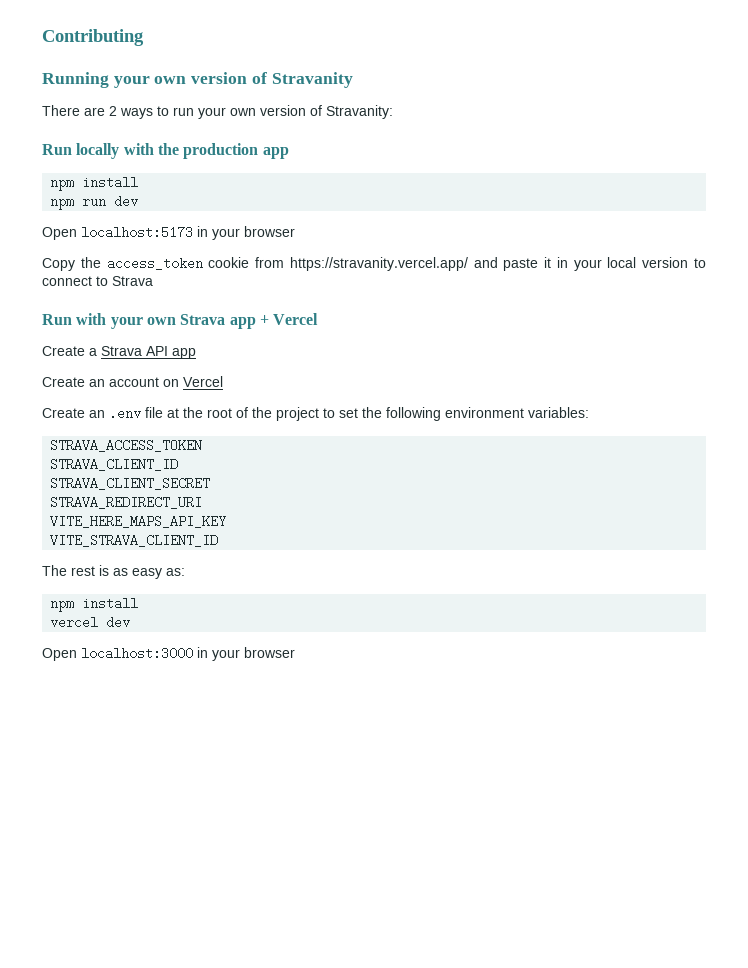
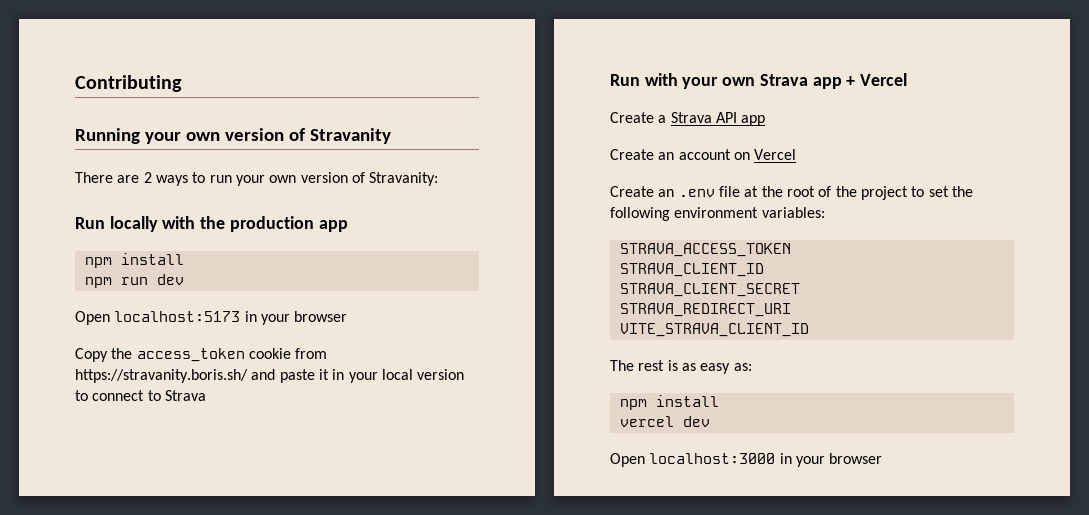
[289,257,468,271] https://stravanity.vercel.app/ -> [75,369,248,383] https://stravanity.boris.sh/
[50,515,227,528] // VITE_HERE_MAPS_API_KEY -> (791, 310) none

